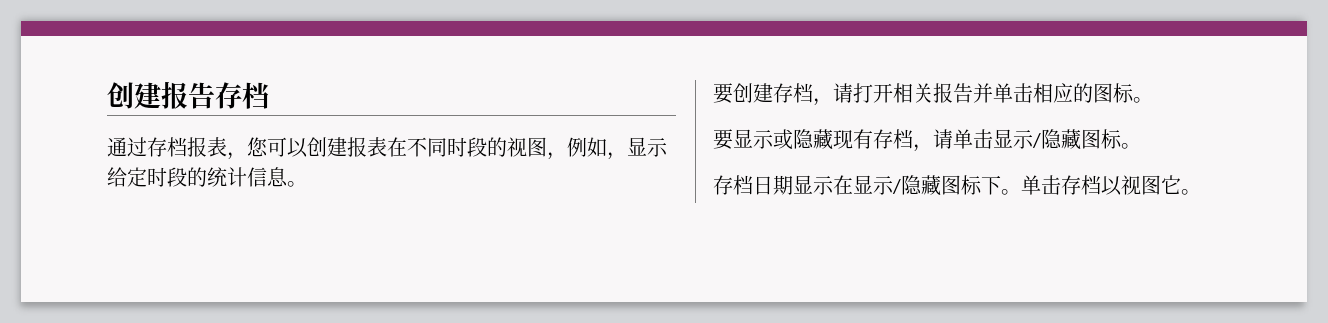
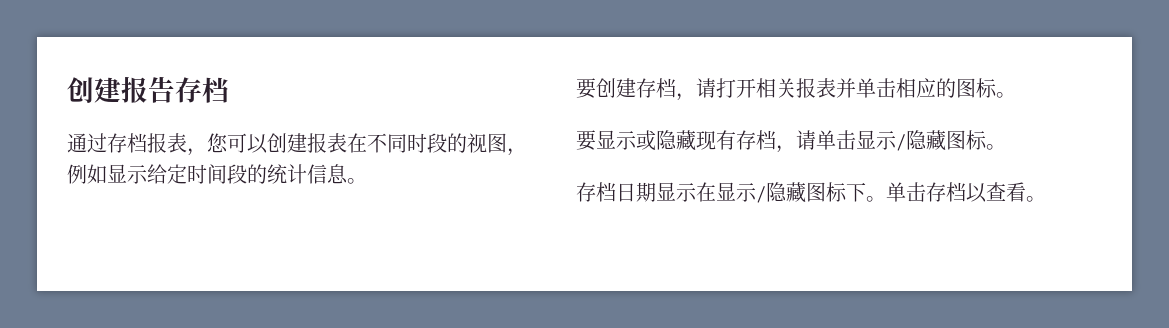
[607,152,627,160] ， -> (107, 174) none
(167, 177) none -> [207,164,227,184] 间
[953,83,973,103] 告 -> [816,78,836,98] 表
[1121,175,1181,195] 视图它 -> [986,182,1026,202] 查看

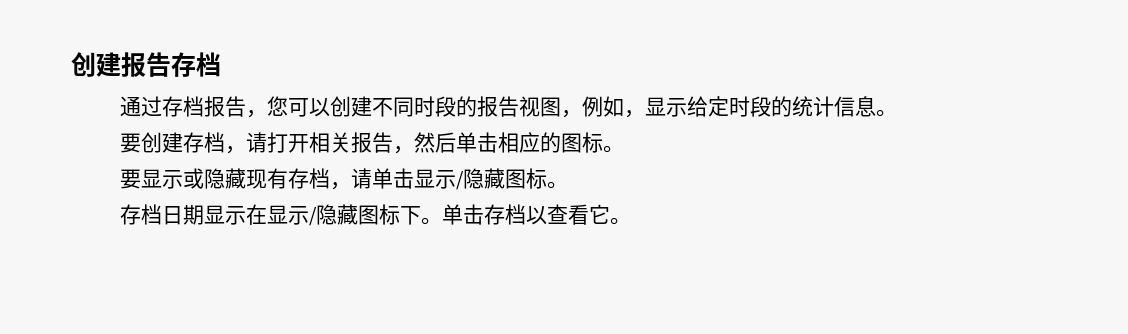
[167,133,187,153] 表 -> [224,96,246,117] 告
[307,133,367,153] 报表在 -> (372, 106) none
(467, 143) none -> [476,96,519,117] 报告
(107, 174) none -> [623,110,645,118] ，
[207,164,227,184] 间 -> (750, 106) none
[816,78,856,98] 表并 -> [371,132,456,154] 告，然后
(1026, 192) none -> [588,204,610,224] 它

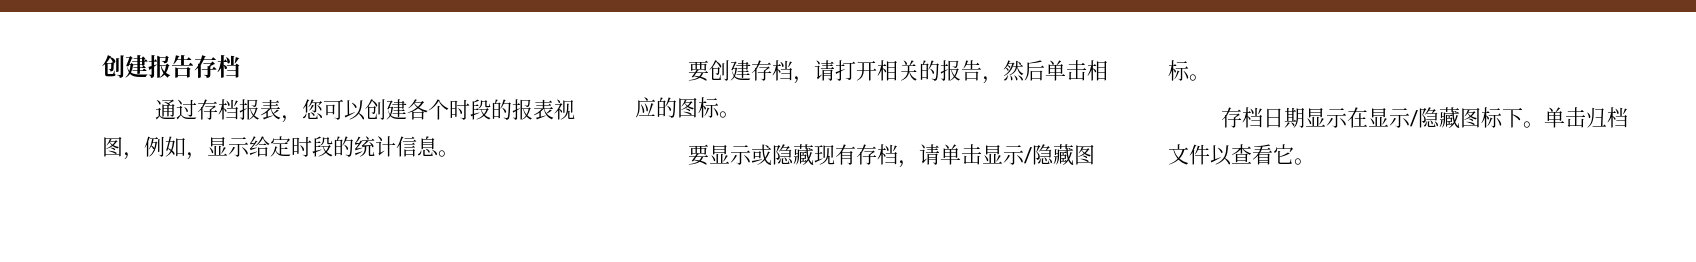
[224,96,246,117] 告 -> [259,99,281,120] 表
[371,97,414,117] 不同 -> [406,99,449,120] 各个
[497,96,519,117] 告 -> [532,99,554,120] 表
(351, 142) none -> [918,60,940,81] 的
[483,204,526,225] 存档 -> [1585,107,1628,128] [1168,144,1210,165] 归档文件

